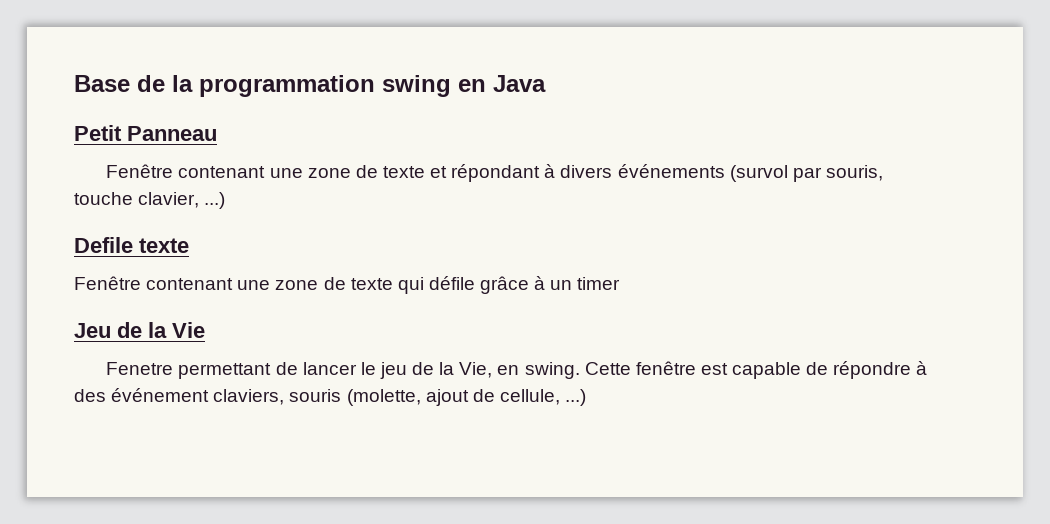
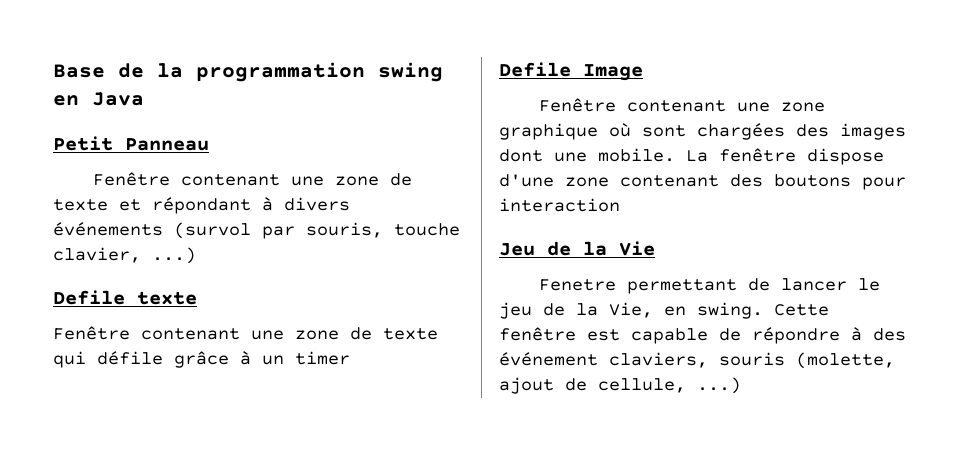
(621, 283) none -> [499,62,643,81] [538,98,825,112] [499,123,906,140] [499,148,884,165] [499,174,906,190] [499,198,620,212] // Defile Image // Fenêtre contenant une zone graphique où sont chargées des images dont une mobile. La fenêtre dispose d'une zone contenant des boutons pour interaction

